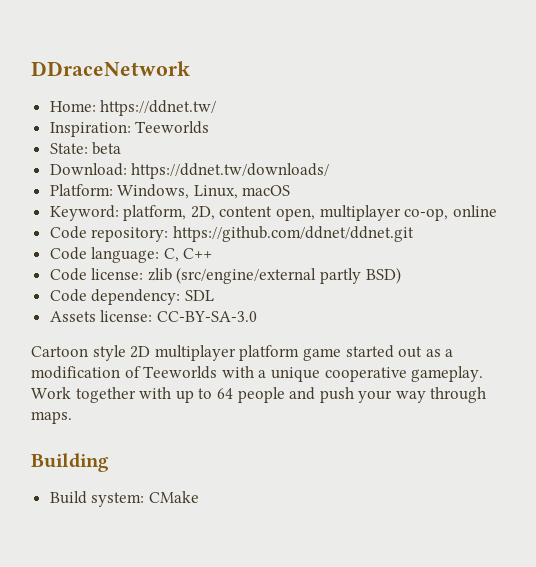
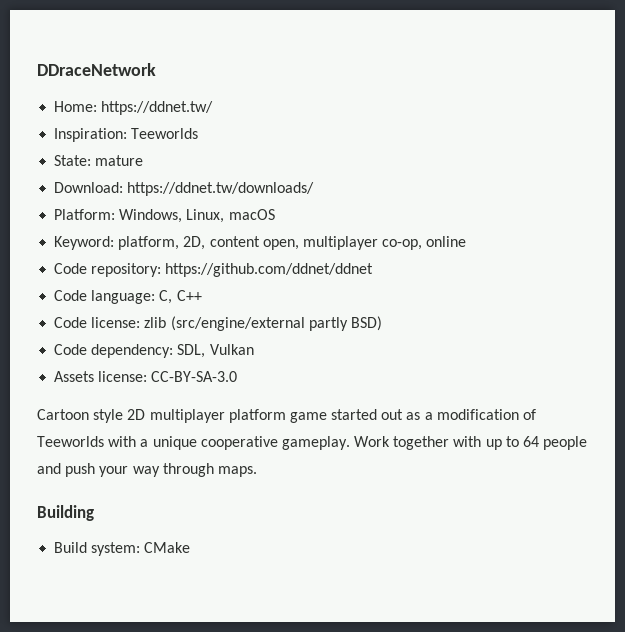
[92,142,122,155] beta -> [95,155,144,166] mature
[172,226,414,242] https://github.com/ddnet/ddnet.git -> [165,263,374,277] https://github.com/ddnet/ddnet
[184,290,214,301] SDL -> [177,344,254,358] SDL, Vulkan

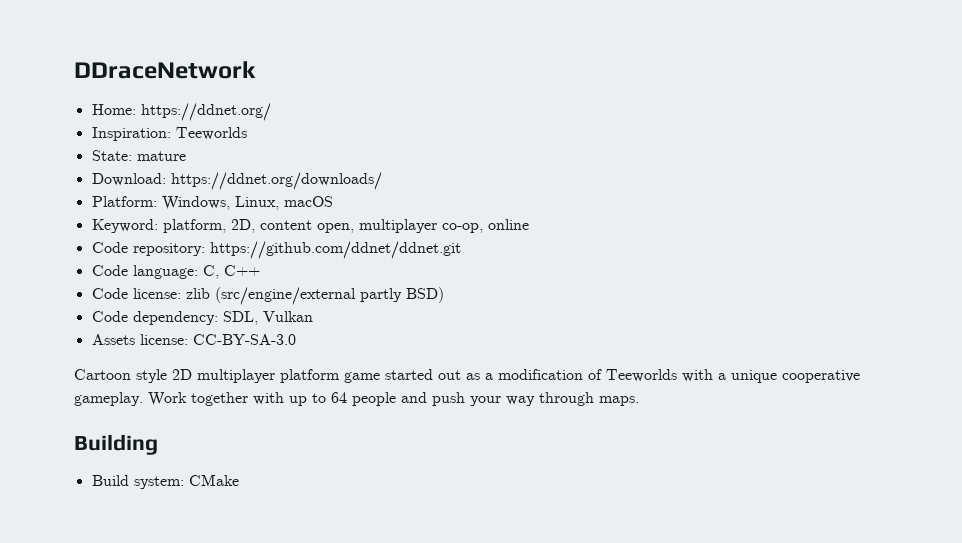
[101,101,214,115] https://ddnet.tw/ -> [140,103,271,121] https://ddnet.org/
[127,182,315,196] https://ddnet.tw/downloads/ -> [170,172,382,190] https://ddnet.org/downloads/
[165,263,374,277] https://github.com/ddnet/ddnet -> [209,241,461,259] https://github.com/ddnet/ddnet.git

